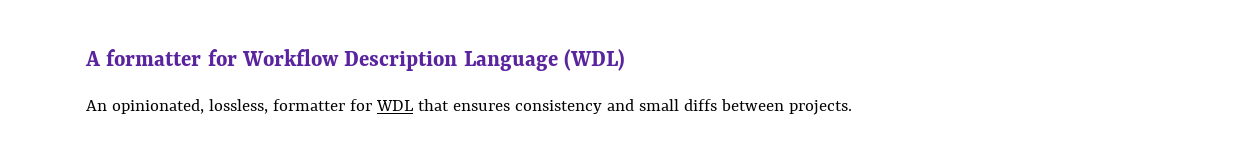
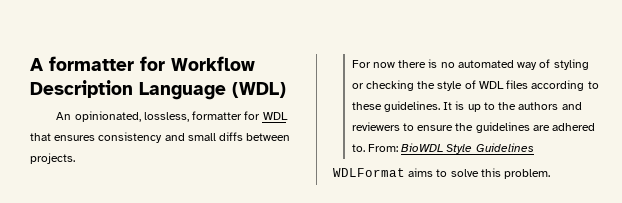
(852, 107) none -> [351,59,589,70] [351,80,599,91] [351,101,582,112] [351,122,596,133] [351,143,534,154] [333,168,551,179] // For now there is no automated way of styling or checking the style of WDL files according to these guidelines. It is up to the authors and reviewers to ensure the guidelines are adhered to. From: BioWDL Style Guidelines // WDLFormat aims to solve this problem.

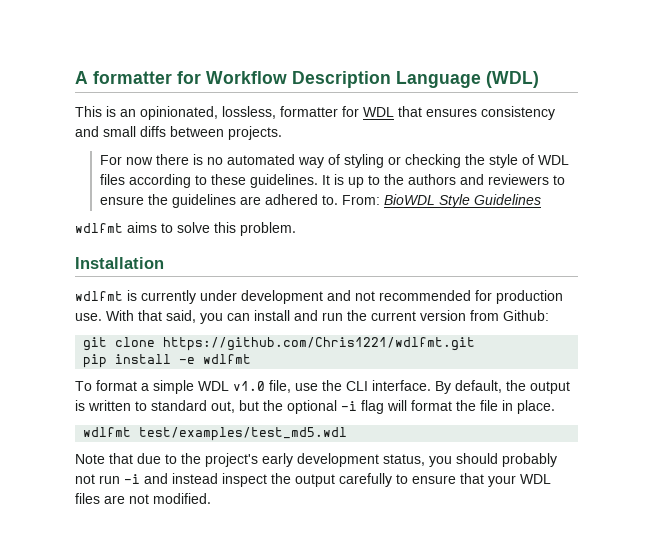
[56,112,72,120] An -> [75,106,136,117] This is an
[333,168,405,177] WDLFormat -> [75,223,123,233] wdlfmt
(551, 174) none -> [75,257,164,269] [75,290,563,304] [75,310,549,324] [83,337,476,351] [83,354,252,368] [75,380,570,394] [75,400,555,414] [83,427,348,441] [75,453,557,467] [75,473,551,487] [75,493,211,504] // Installation // wdlfmt is currently under development and not recommended for production use. With that said, you can install and run the current version from Github: // git clone https://github.com/Chris1221/wdlfmt.git // pip install -e wdlfmt // To format a simple WDL v1.0 file, use the CLI interface. By default, the output is written to standard out, but the optional -i flag will format the file in place. // wdlfmt test/examples/test_md5.wdl // Note that due to the project's early development status, you should probably not run -i and instead inspect the output carefully to ensure that your WDL files are not modified.

